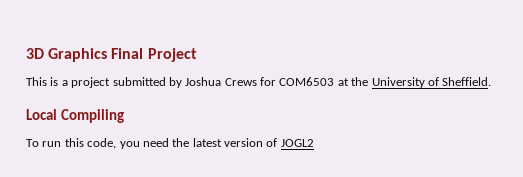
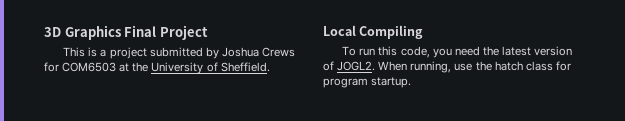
[280,139,314,147] JOGL2 -> [337,61,571,73] [323,77,412,88] JOGL2. When running, use the hatch class for program startup.

